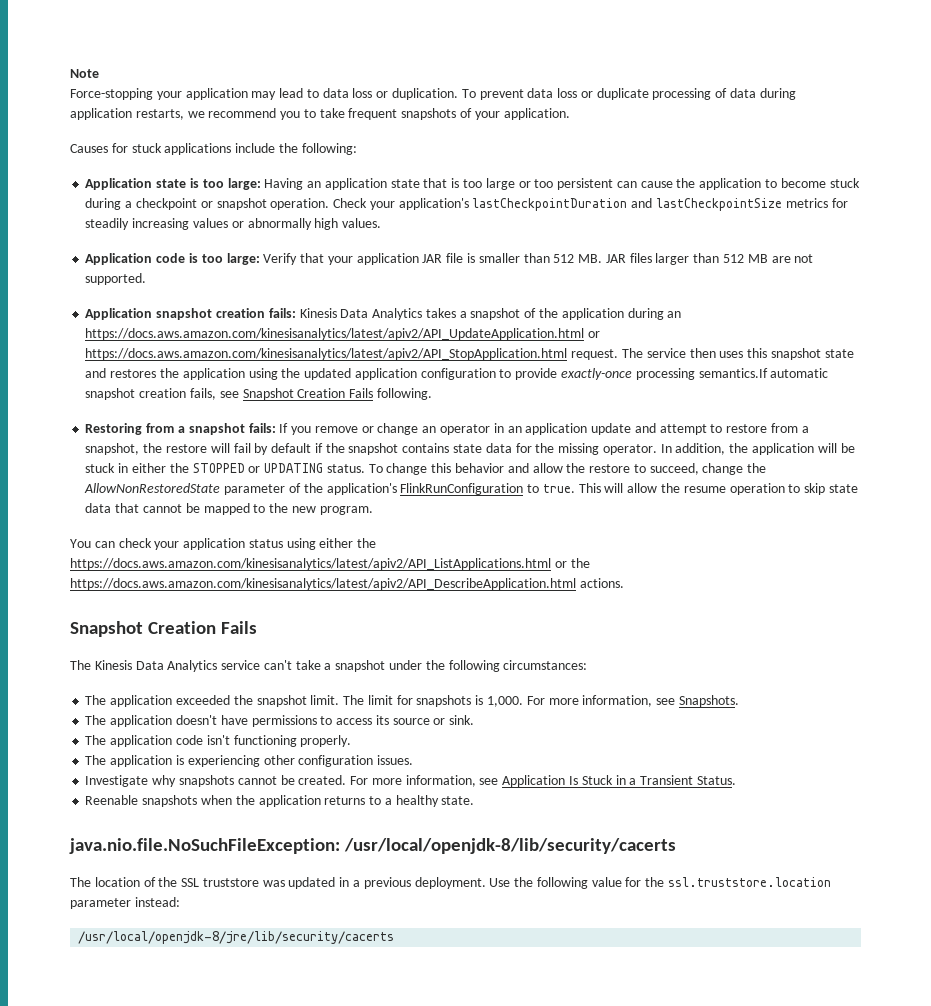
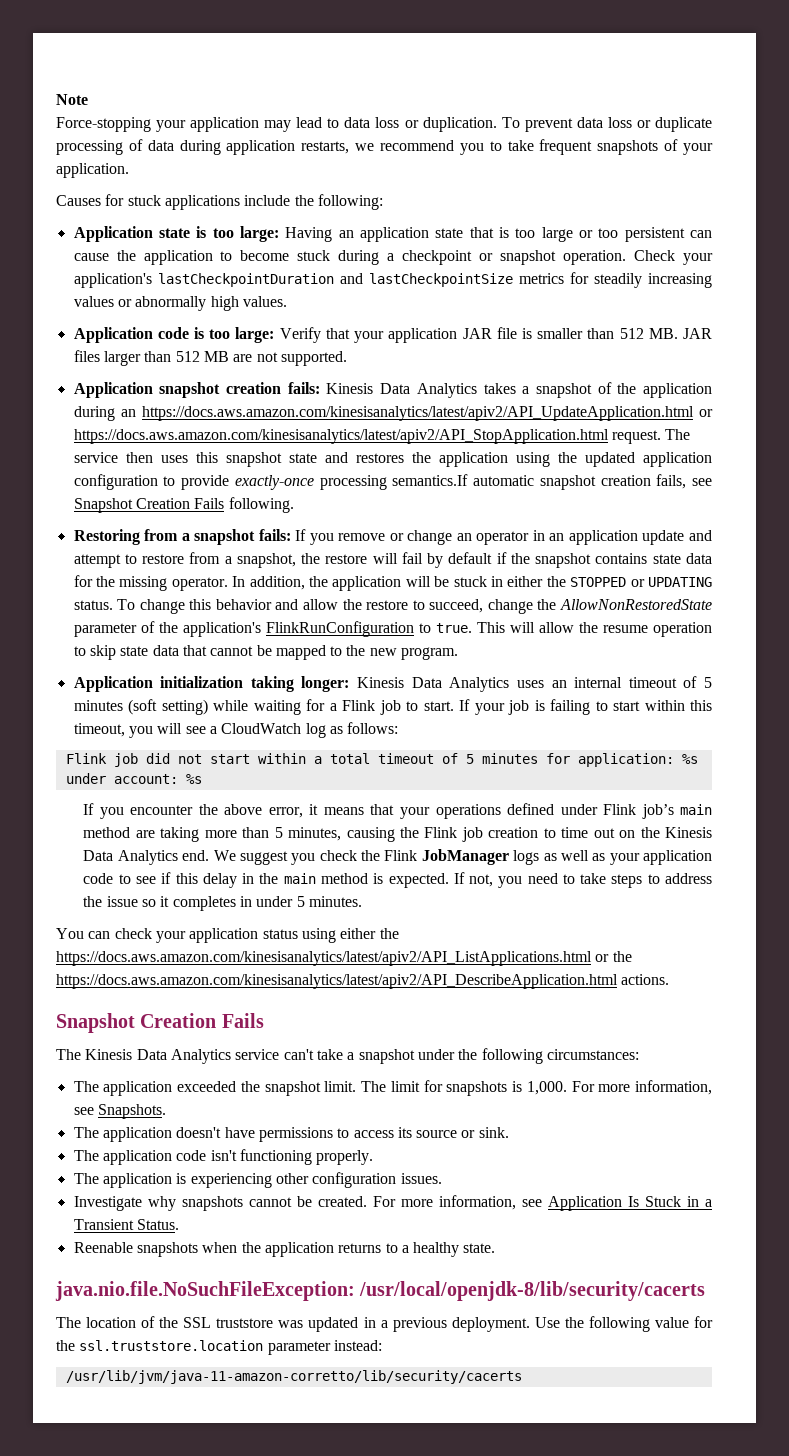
(373, 510) none -> [73,676,712,692] [73,699,712,715] [73,722,399,738] [65,753,698,767] [65,773,202,784] [83,803,712,819] [83,827,713,842] [83,849,712,865] [83,872,713,888] [83,896,363,911] // Application initialization taking longer: Kinesis Data Analytics uses an internal timeout of 5 minutes (soft setting) while waiting for a Flink job to start. If your job is failing to start within this timeout, you will see a CloudWatch log as follows: // Flink job did not start within a total timeout of 5 minutes for application: %s under account: %s // If you encounter the above error, it means that your operations defined under Flink job’s main method are taking more than 5 minutes, causing the Flink job creation to time out on the Kinesis Data Analytics end. We suggest you check the Flink JobManager logs as well as your application code to see if this delay in the main method is expected. If not, you need to take steps to address the issue so it completes in under 5 minutes.
[78,931,395,944] /usr/local/openjdk-8/jre/lib/security/cacerts -> [65,1370,522,1384] /usr/lib/jvm/java-11-amazon-corretto/lib/security/cacerts

